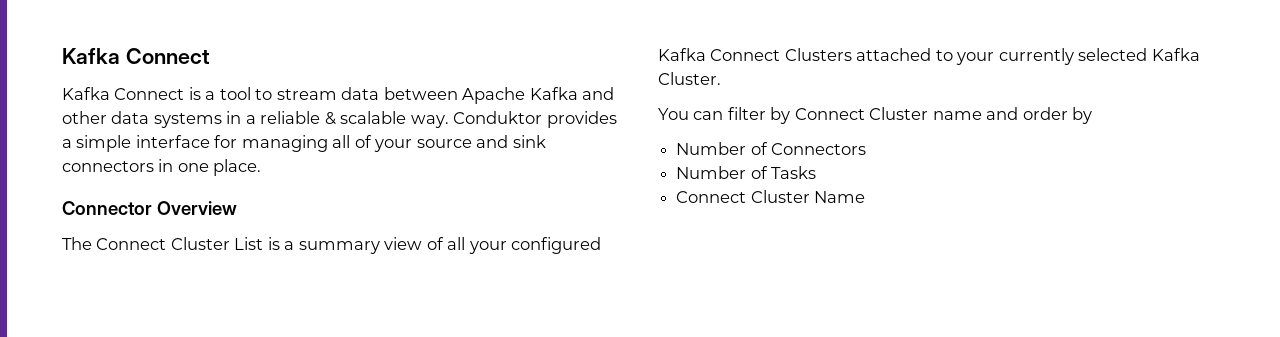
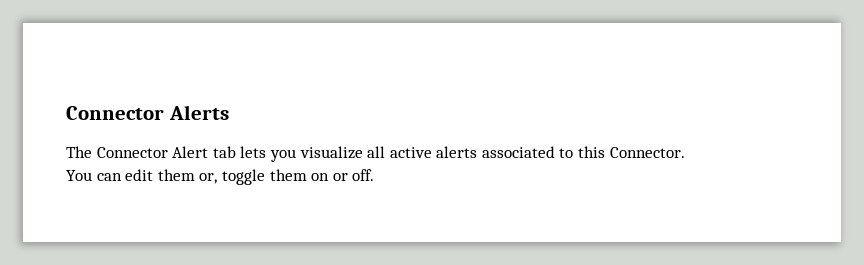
[62,48,210,64] [62,87,615,104] [62,111,617,128] [62,135,546,152] [62,159,262,176] [62,201,237,215] [62,237,602,254] [658,48,1200,65] [658,72,721,85] [658,107,1093,124] [676,142,867,155] [676,166,817,179] [676,190,866,203] Kafka Connect // Kafka Connect is a tool to stream data between Apache Kafka and other data systems in a reliable & scalable way. Conduktor provides a simple interface for managing all of your source and sink connectors in one place. // Connector Overview // The Connect Cluster List is a summary view of all your configured Kafka Connect Clusters attached to your currently selected Kafka Cluster. // You can filter by Connect Cluster name and order by // Number of Connectors // Number of Tasks // Connect Cluster Name -> [66,105,229,120] [66,146,685,162] [66,169,375,185] Connector Alerts // The Connector Alert tab lets you visualize all active alerts associated to this Connector. // You can edit them or, toggle them on or off.

